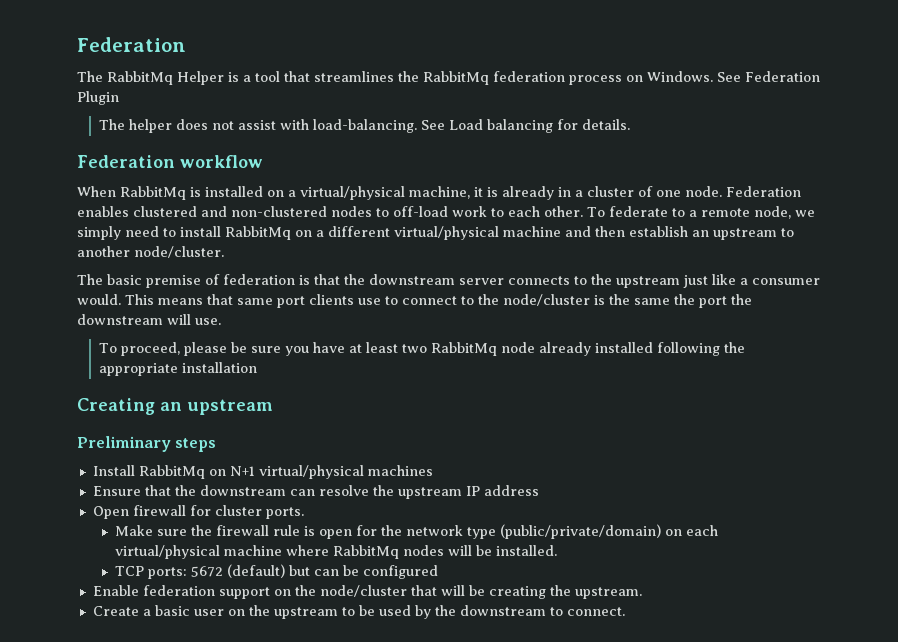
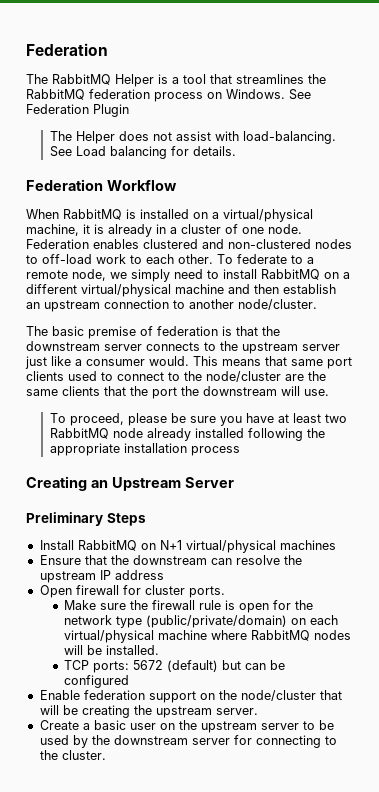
[107,71,173,85] RabbitMq -> [52,74,111,85] RabbitMQ
[423,71,489,85] RabbitMq -> [26,89,85,100] RabbitMQ
[128,119,172,133] helper -> [76,131,116,144] Helper
[180,155,263,168] workflow -> [106,180,177,191] Workflow
[120,186,186,200] RabbitMq -> [63,209,122,220] RabbitMQ
[225,226,291,240] RabbitMq -> [261,269,320,280] RabbitMQ
(777, 234) none -> [104,299,169,309] connection
(680, 282) none -> [302,344,340,351] server
[358,298,381,305] use -> [68,371,97,381] used
[594,295,605,305] is -> [285,374,304,381] are
(670, 301) none -> [62,386,126,396] clients that
[430,342,497,356] RabbitMq -> [50,428,110,439] RabbitMQ
(257, 367) none -> [191,446,241,456] process
[187,399,273,415] upstream -> [111,477,234,491] Upstream Server
[175,438,217,452] steps -> [106,513,146,526] Steps
[138,465,205,479] RabbitMq -> [77,540,137,551] RabbitMQ
[332,545,399,559] RabbitMq -> [250,630,310,641] RabbitMQ
[574,587,642,599] upstream. -> [155,706,258,718] upstream server.
(338, 613) none -> [260,723,299,730] server
[549,607,625,616] to connect. -> [191,735,337,748] [39,750,106,760] server for connecting to the cluster.

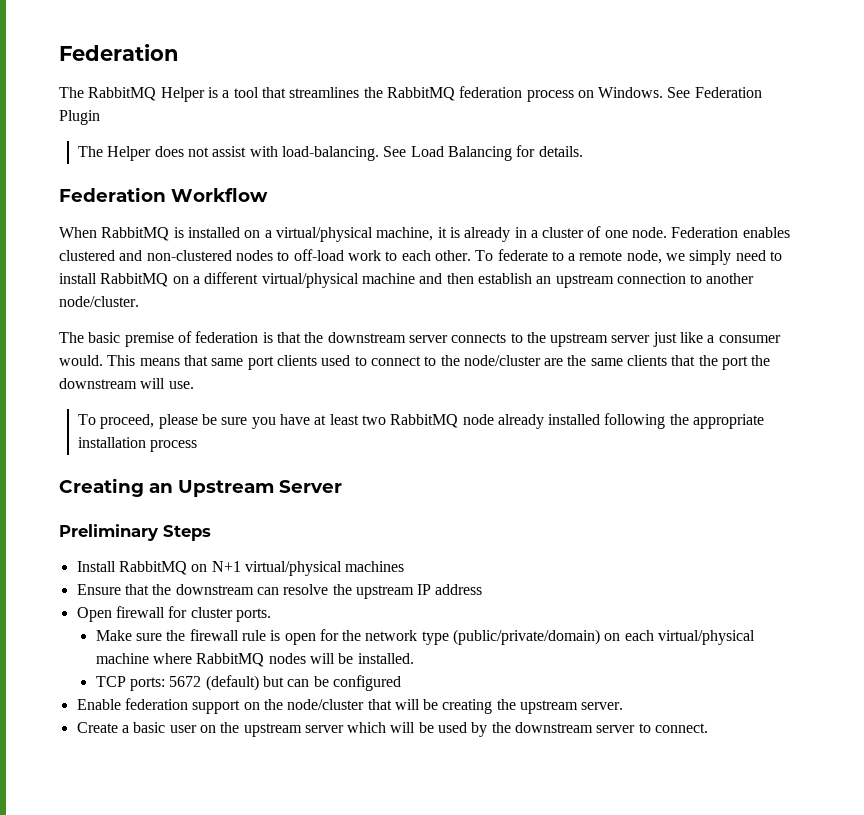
[110,146,168,159] balancing -> [447,146,512,161] Balancing
[302,721,315,730] to -> [347,722,416,733] which will
[233,735,337,748] [39,750,106,760] for connecting to the cluster. -> [638,723,709,733] to connect.

